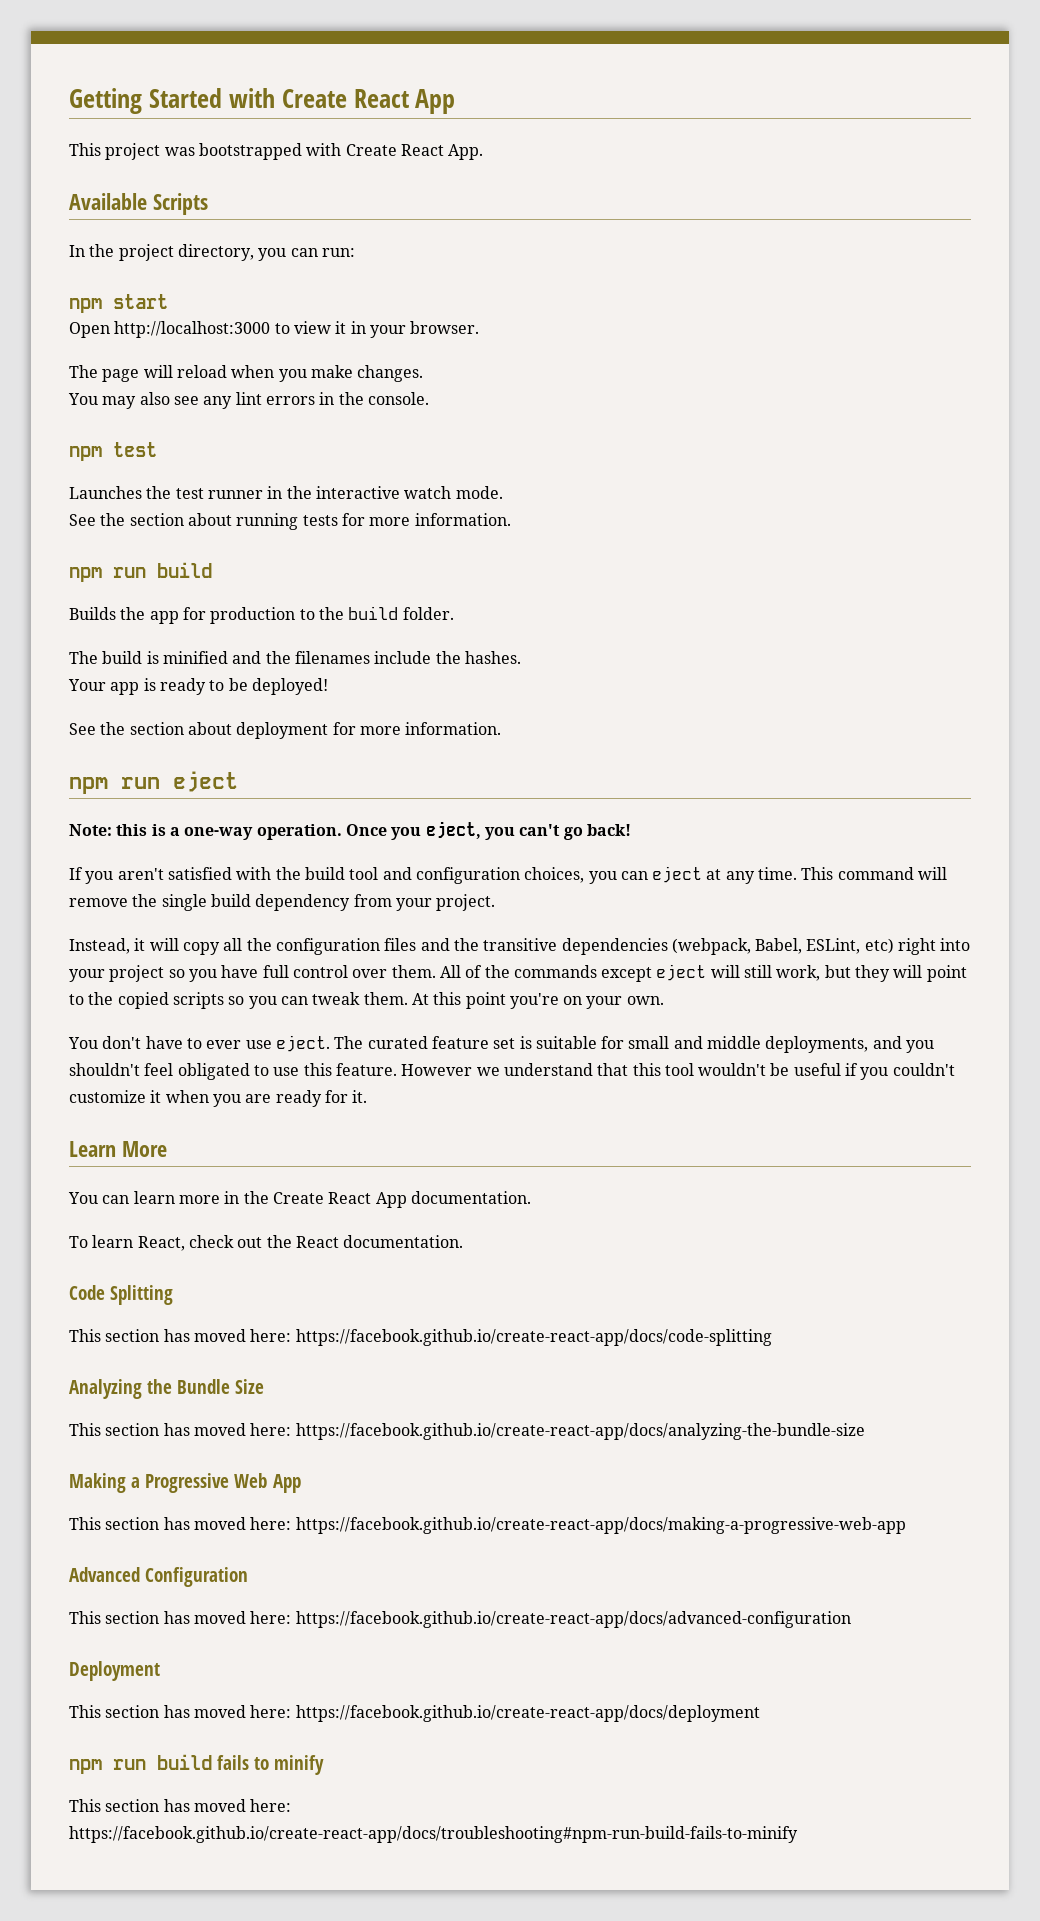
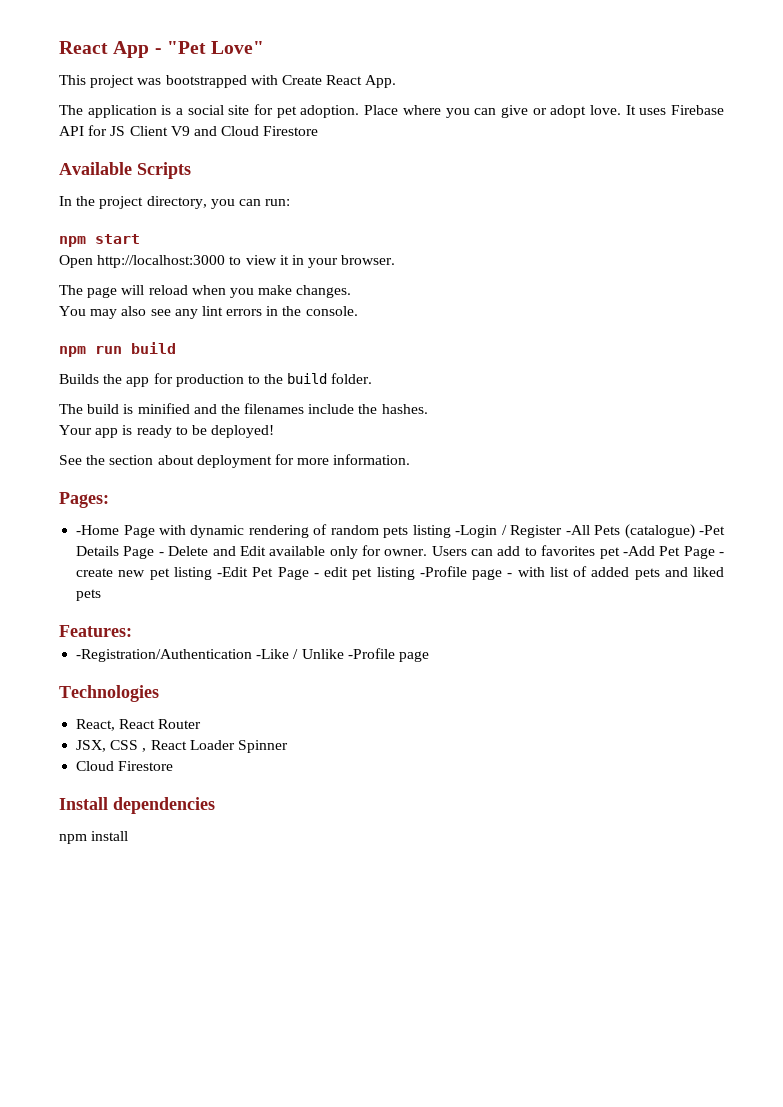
[69,88,456,114] Getting Started with Create React App -> [59,41,265,58] React App - "Pet Love"
(484, 152) none -> [59,104,725,118] [59,125,319,136] // The application is a social site for pet adoption. Place where you can give or adopt love. It uses Firebase API for JS Client V9 and Cloud Firestore
[69,442,157,461] [69,486,503,499] [69,513,511,530] // npm test // Launches the test runner in the interactive watch mode. // See the section about running tests for more information. -> (358, 311) none
[69,771,238,794] [69,821,631,840] [69,866,948,884] [69,894,496,911] [69,938,971,955] [69,964,967,982] [69,992,664,1009] [68,1035,935,1053] [69,1063,955,1080] [69,1090,368,1107] [69,1141,167,1157] [68,1191,531,1208] [69,1235,464,1251] [69,1285,174,1305] [69,1329,772,1346] [69,1379,265,1399] [69,1423,865,1440] [69,1473,301,1493] [69,1517,906,1534] [69,1567,249,1587] [69,1611,851,1628] [69,1661,160,1681] [69,1705,760,1722] [69,1754,325,1775] [69,1799,292,1812] [69,1826,798,1843] npm run eject // Note: this is a one-way operation. Once you eject, you can't go back! // If you aren't satisfied with the build tool and configuration choices, you can eject at any time. This command will remove the single build dependency from your project. // Instead, it will copy all the configuration files and the transitive dependencies (webpack, Babel, ESLint, etc) right into your project so you have full control over them. All of the commands except eject will still work, but they will point to the copied scripts so you can tweak them. At this point you're on your own. // You don't have to ever use eject. The curated feature set is suitable for small and middle deployments, and you shouldn't feel obligated to use this feature. However we understand that this tool wouldn't be useful if you couldn't customize it when you are ready for it. // Learn More // You can learn more in the Create React App documentation. // To learn React, check out the React documentation. // Code Splitting // This section has moved here: https://facebook.github.io/create-react-app/docs/code-splitting // Analyzing the Bundle Size // This section has moved here: https://facebook.github.io/create-react-app/docs/analyzing-the-bundle-size // Making a Progressive Web App // This section has moved here: https://facebook.github.io/create-react-app/docs/making-a-progressive-web-app // Advanced Configuration // This section has moved here: https://facebook.github.io/create-react-app/docs/advanced-configuration // Deployment // This section has moved here: https://facebook.github.io/create-react-app/docs/deployment // npm run build fails to minify // This section has moved here: https://facebook.github.io/create-react-app/docs/troubleshooting#npm-run-build-fails-to-minify -> [59,492,109,508] [76,524,726,539] [76,545,725,559] [76,566,724,580] [76,589,102,601] [59,625,132,637] [76,648,429,662] [59,685,159,702] [76,719,202,731] [76,740,288,753] [76,761,174,771] [59,797,215,814] [59,831,129,844] Pages: // -Home Page with dynamic rendering of random pets listing -Login / Register -All Pets (catalogue) -Pet Details Page - Delete and Edit available only for owner. Users can add to favorites pet -Add Pet Page - create new pet listing -Edit Pet Page - edit pet listing -Profile page - with list of added pets and liked pets // Features: // -Registration/Authentication -Like / Unlike -Profile page // Technologies // React, React Router // JSX, CSS , React Loader Spinner // Cloud Firestore // Install dependencies // npm install

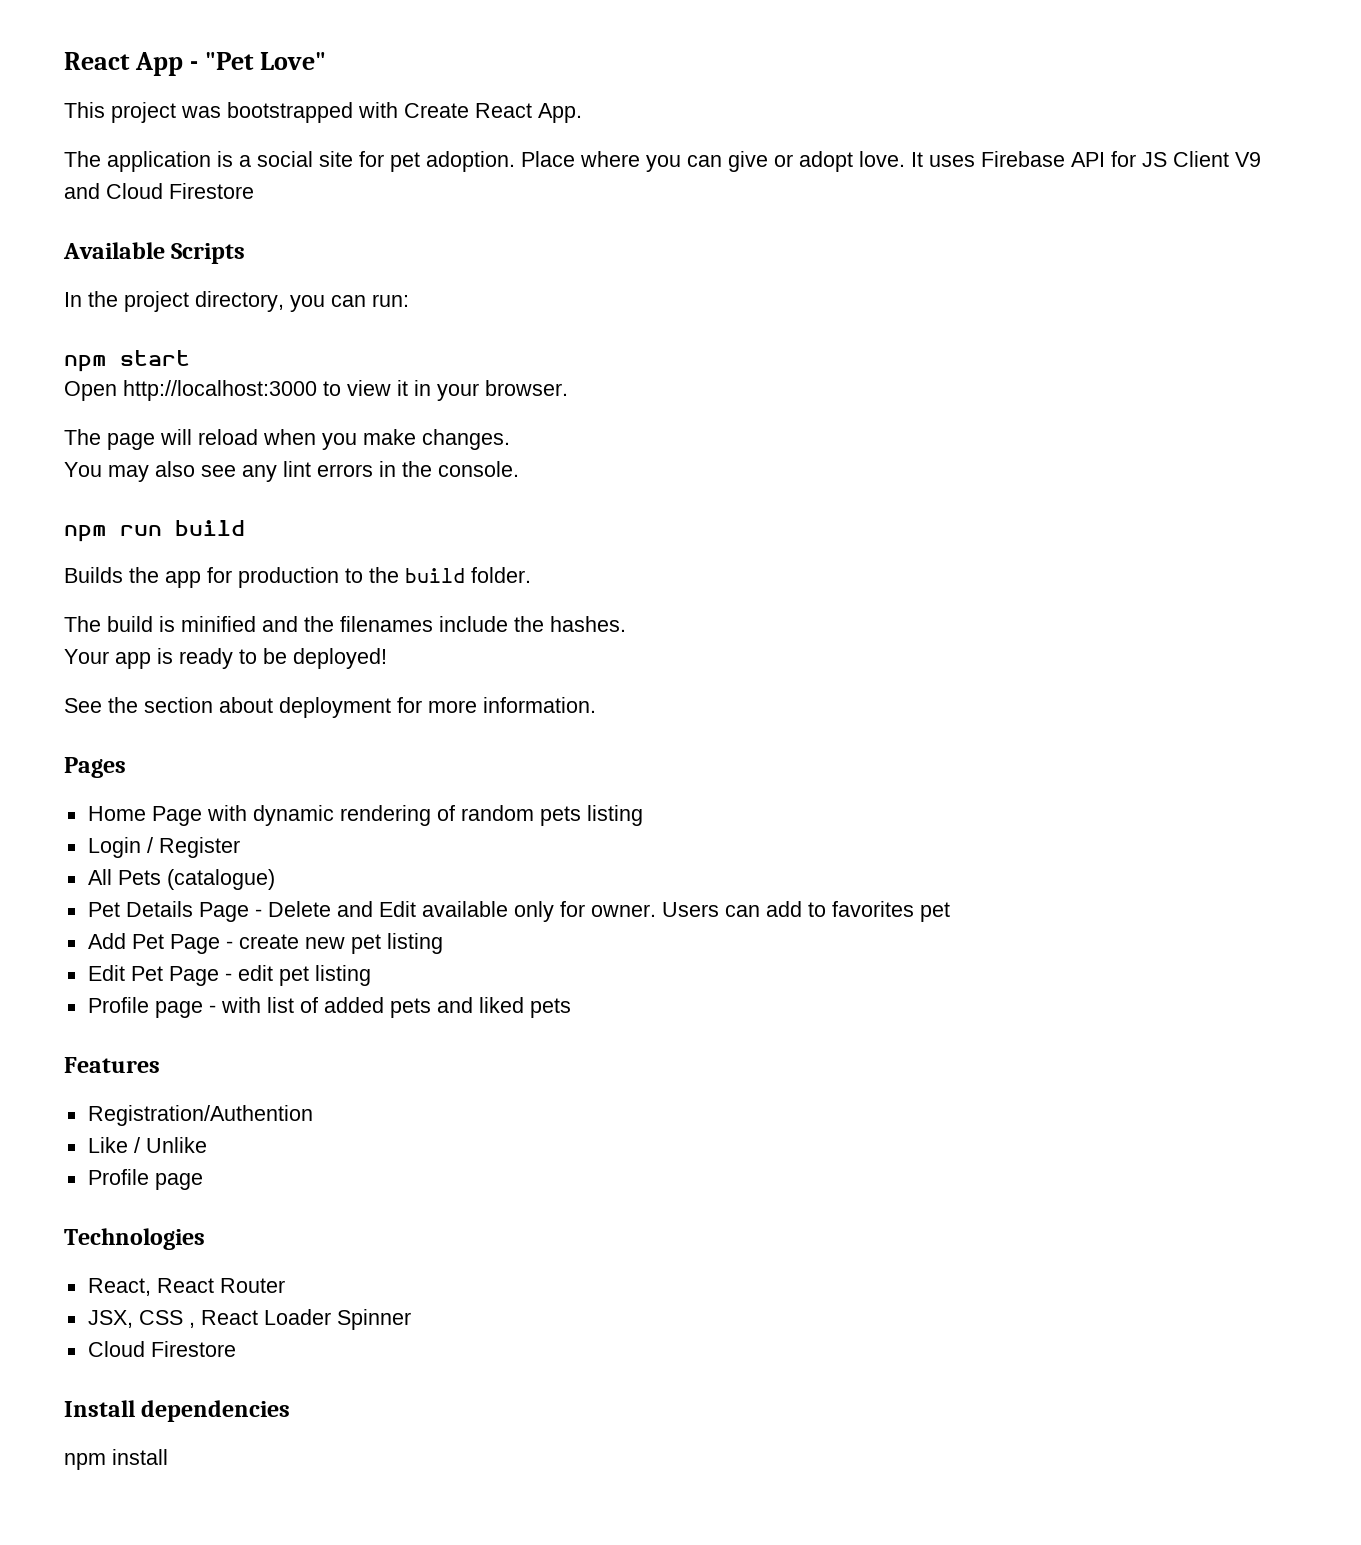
[59,492,109,508] [76,525,120,535] Pages: // -Home -> [64,757,126,778] [87,806,146,821] Pages // Home
[455,525,498,538] -Login -> [87,837,141,858] // Login
[565,525,590,535] -All -> [87,869,112,885] // All
[699,525,726,535] -Pet -> [87,902,120,917] // Pet
[622,546,655,556] -Add -> [87,933,126,949] // Add
[217,567,249,577] -Edit -> [87,965,125,981] // Edit
[419,566,467,577] -Profile -> [87,997,149,1013] // Profile
[59,625,132,637] [76,649,290,662] Features: // -Registration/Authentication -Like -> [64,1057,160,1073] [87,1105,313,1126] [87,1137,128,1153] Features // Registration/Authention // Like
[347,648,395,659] -Profile -> [87,1169,149,1185] // Profile

